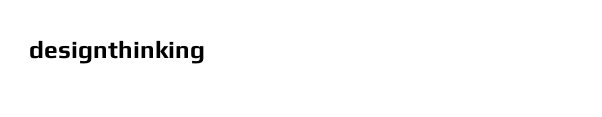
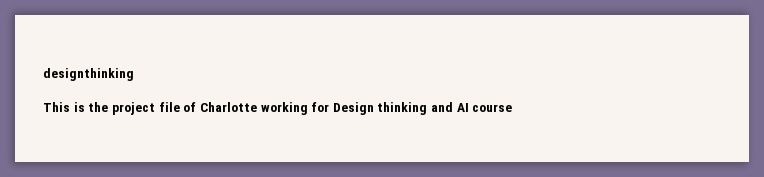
(205, 52) none -> [43,102,513,115] // This is the project file of Charlotte working for Design thinking and AI course

